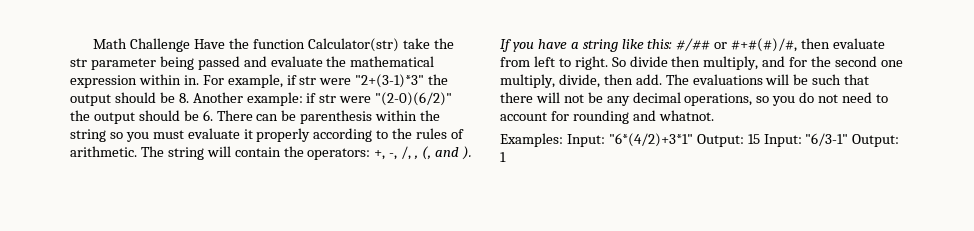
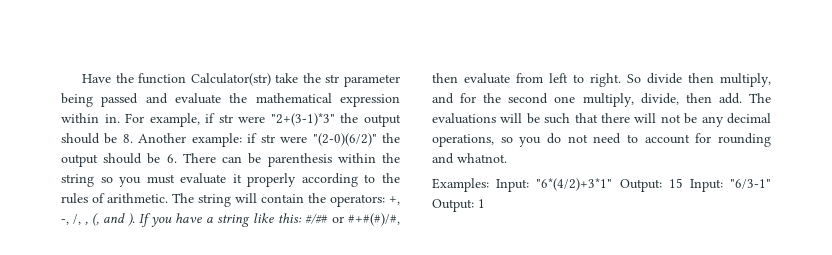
[93,38,191,52] Math Challenge -> (82, 78) none

